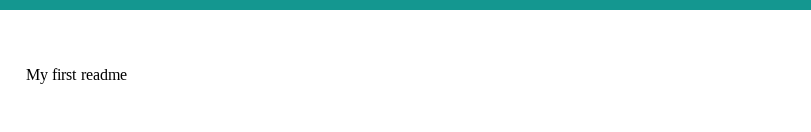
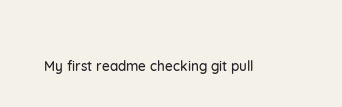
(127, 74) none -> [150,60,253,74] checking git pull

